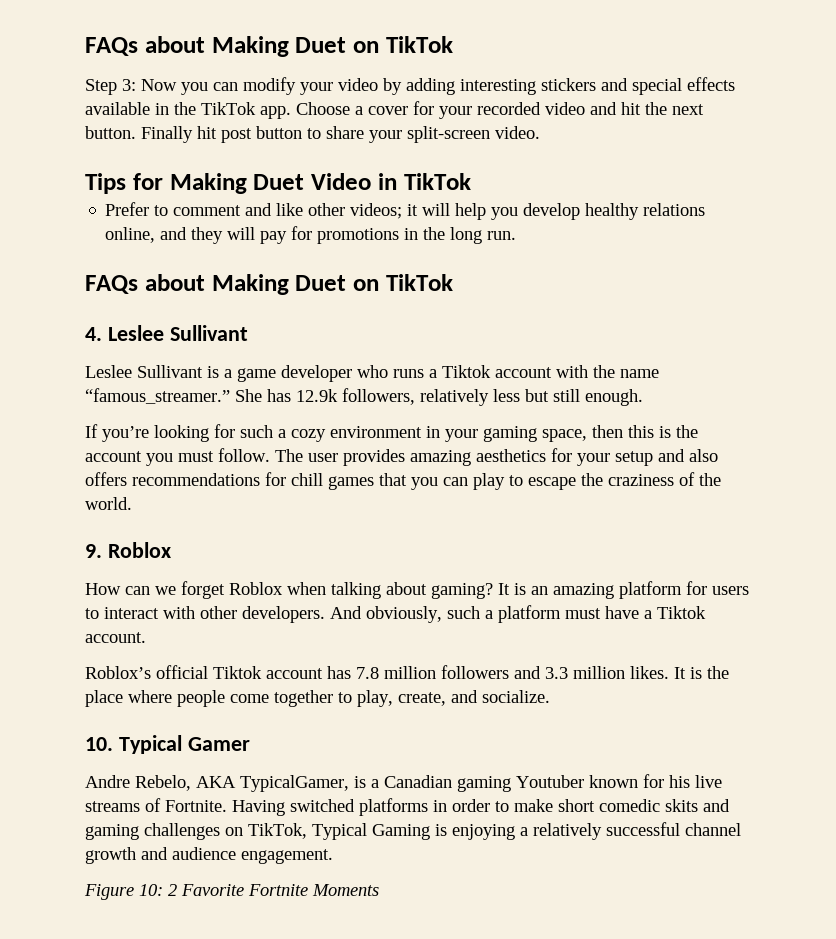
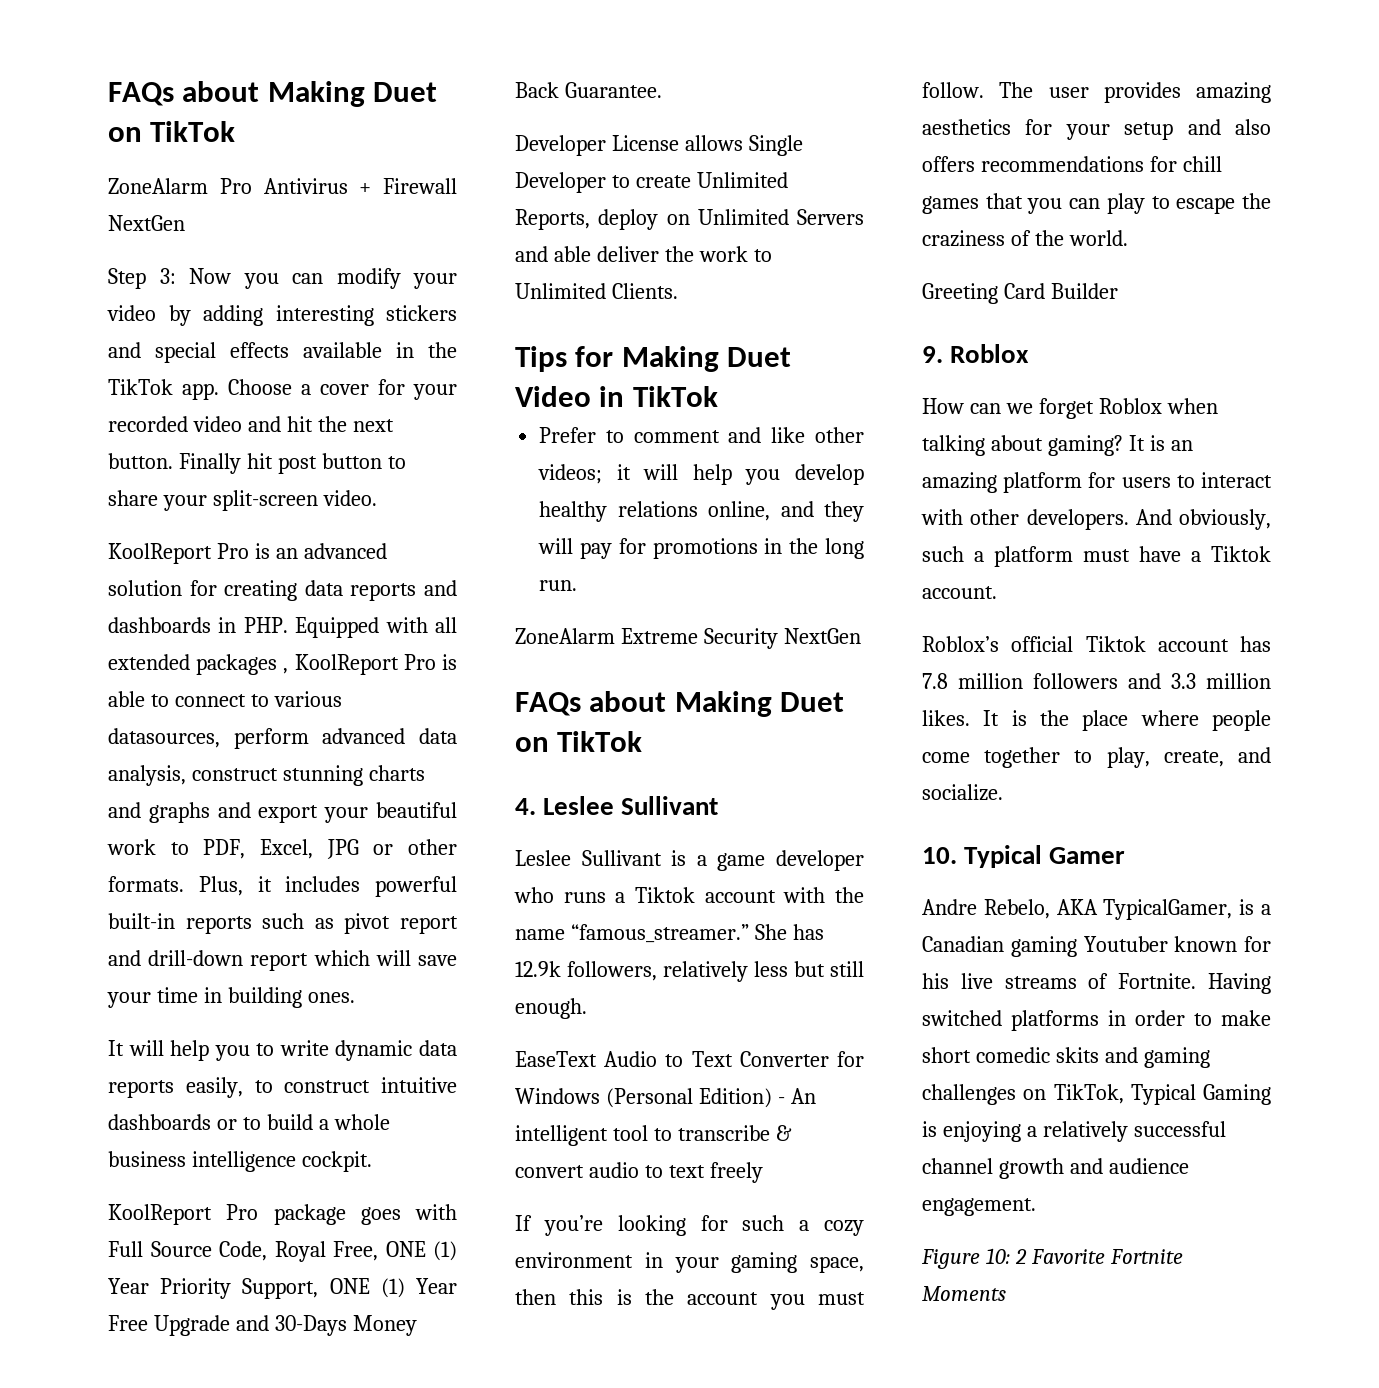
[85,36,453,57] FAQs about Making Duet on TikTok -> [108,81,438,107] [108,121,236,142] [108,178,457,194] [108,215,185,231] FAQs about Making Duet on TikTok // ZoneAlarm Pro Antivirus + Firewall NextGen
(540, 132) none -> [108,543,387,564] [108,580,457,601] [108,617,457,638] [108,654,457,675] [108,691,342,707] [108,728,458,749] [108,765,425,786] [108,802,458,823] [107,839,457,859] [108,876,457,897] [108,913,458,934] [108,950,457,971] [107,987,355,1008] [108,1040,457,1061] [108,1077,457,1098] [108,1114,390,1130] [108,1151,372,1172] [108,1204,457,1225] [108,1241,457,1262] [108,1278,457,1299] [108,1315,417,1336] [515,82,662,98] [515,135,803,156] [515,172,788,193] [515,209,864,230] [515,246,772,262] [515,283,678,299] // KoolReport Pro is an advanced solution for creating data reports and dashboards in PHP. Equipped with all extended packages , KoolReport Pro is able to connect to various datasources, perform advanced data analysis, construct stunning charts and graphs and export your beautiful work to PDF, Excel, JPG or other formats. Plus, it includes powerful built-in reports such as pivot report and drill-down report which will save your time in building ones. // It will help you to write dynamic data reports easily, to construct intuitive dashboards or to build a whole business intelligence cockpit. // KoolReport Pro package goes with Full Source Code, Royal Free, ONE (1) Year Priority Support, ONE (1) Year Free Upgrade and 30-Days Money Back Guarantee. // Developer License allows Single Developer to create Unlimited Reports, deploy on Unlimited Servers and able deliver the work to Unlimited Clients.
(517, 235) none -> [515,628,861,649] // ZoneAlarm Extreme Security NextGen
(643, 397) none -> [515,1051,864,1067] [515,1088,816,1108] [515,1125,792,1146] [515,1162,763,1183] // EaseText Audio to Text Converter for Windows (Personal Edition) - An intelligent tool to transcribe & convert audio to text freely
(132, 503) none -> [922,283,1118,304] // Greeting Card Builder

